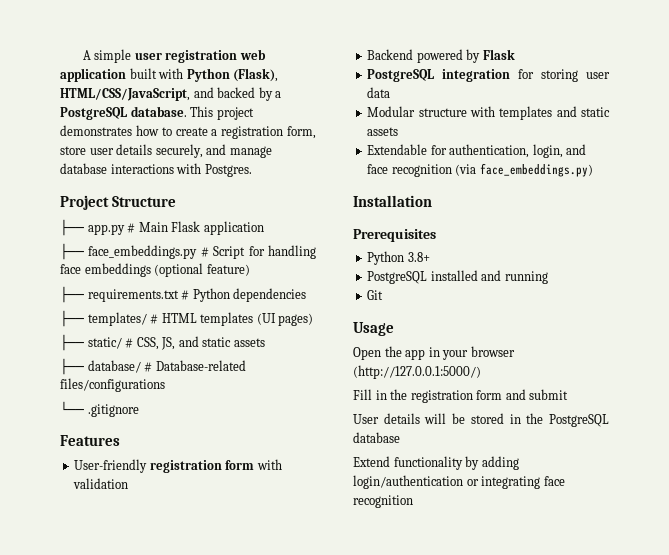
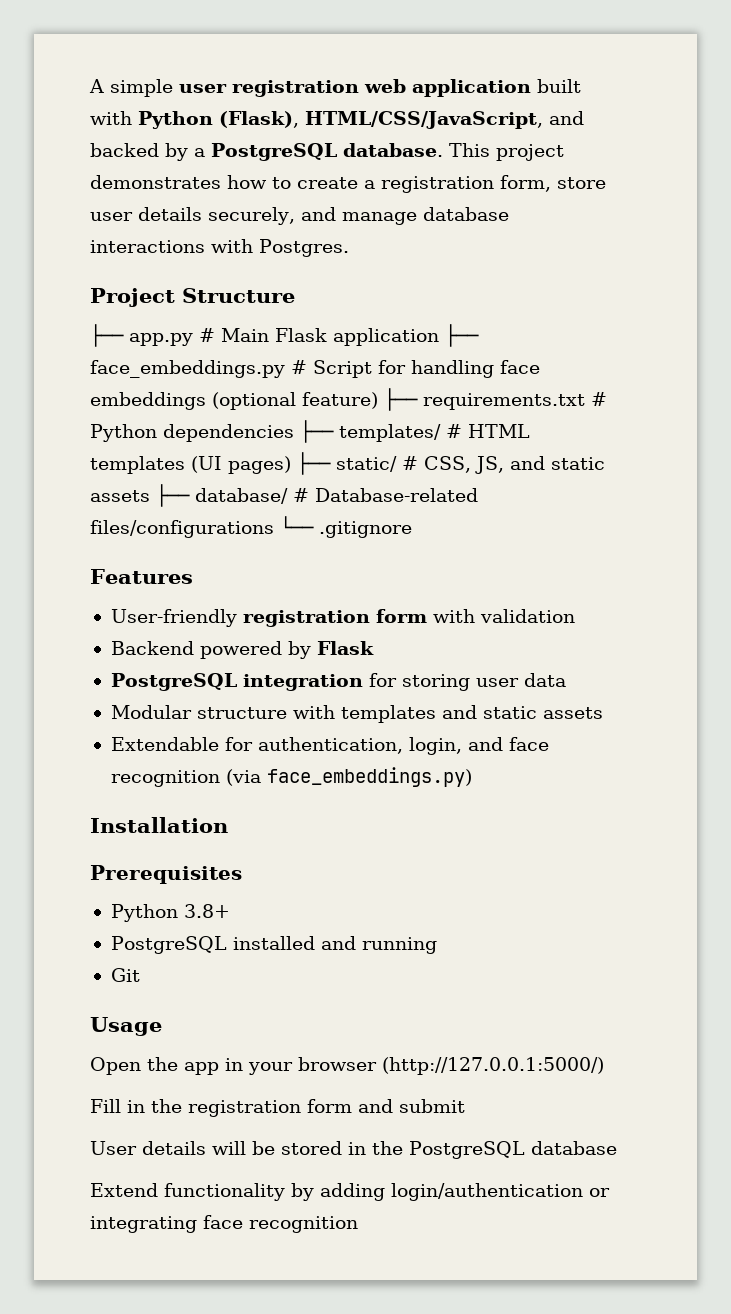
(264, 228) // -> (439, 337) none
(250, 270) // -> (378, 400) none
(307, 295) // -> (294, 433) none
(314, 319) // -> (291, 465) none
(265, 342) // -> (150, 496) none
(165, 385) // -> (274, 529) none

